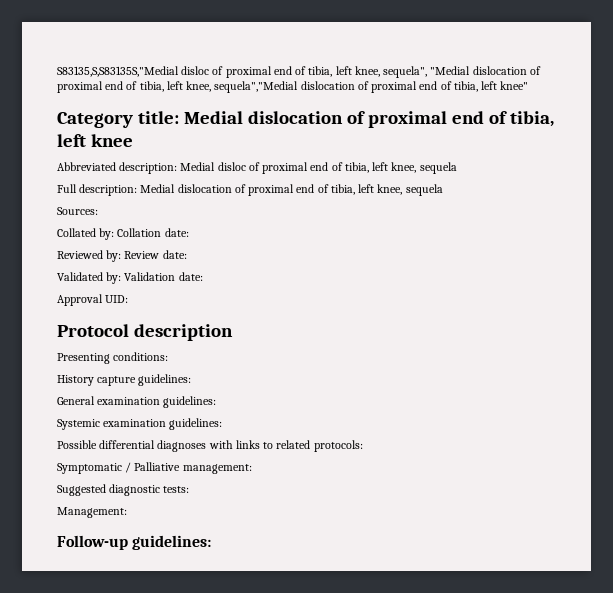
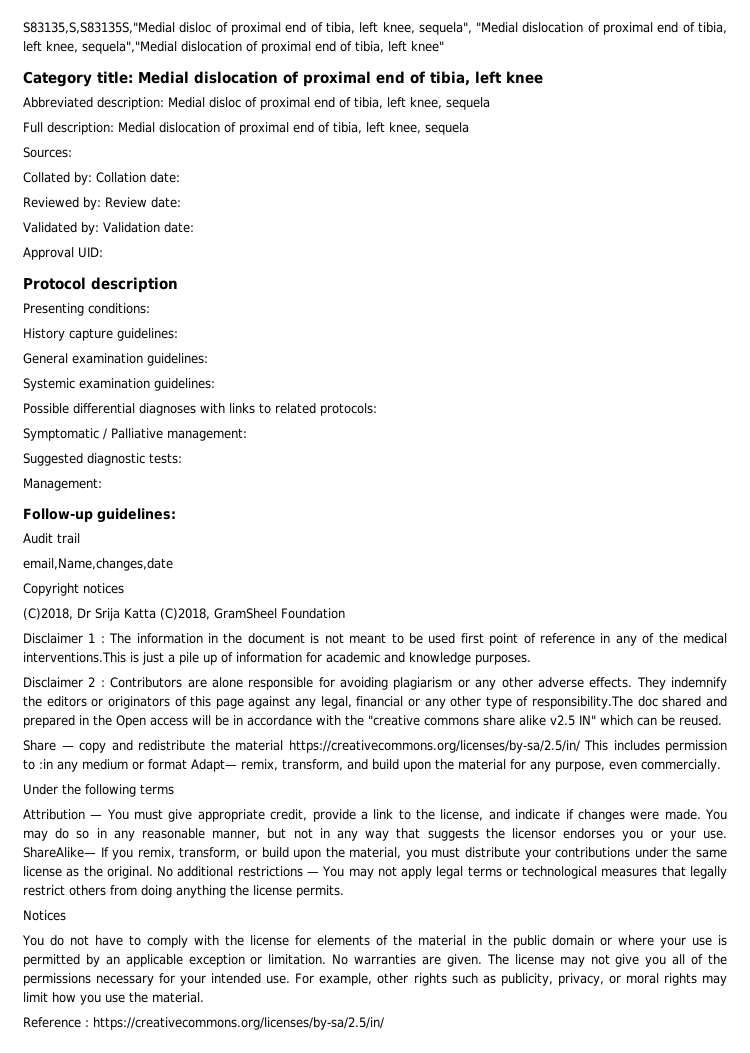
(212, 542) none -> [23,533,80,544] [23,558,173,571] [23,583,124,596] [23,608,345,621] [23,633,728,646] [23,652,531,665] [23,677,727,690] [23,696,728,709] [23,715,722,728] [23,740,727,753] [23,759,721,772] [23,784,174,797] [23,809,728,822] [23,828,728,841] [23,847,727,860] [23,866,727,879] [23,885,344,898] [23,910,66,921] [22,935,728,948] [23,954,728,967] [23,973,727,986] [23,992,204,1005] [23,1017,384,1030] // Audit trail // email,Name,changes,date // Copyright notices // (C)2018, Dr Srija Katta (C)2018, GramSheel Foundation // Disclaimer 1 : The information in the document is not meant to be used first point of reference in any of the medical interventions.This is just a pile up of information for academic and knowledge purposes. // Disclaimer 2 : Contributors are alone responsible for avoiding plagiarism or any other adverse effects. They indemnify the editors or originators of this page against any legal, financial or any other type of responsibility.The doc shared and prepared in the Open access will be in accordance with the "creative commons share alike v2.5 IN" which can be reused. // Share — copy and redistribute the material https://creativecommons.org/licenses/by-sa/2.5/in/ This includes permission to :in any medium or format Adapt— remix, transform, and build upon the material for any purpose, even commercially. // Under the following terms // Attribution — You must give appropriate credit, provide a link to the license, and indicate if changes were made. You may do so in any reasonable manner, but not in any way that suggests the licensor endorses you or your use. ShareAlike— If you remix, transform, or build upon the material, you must distribute your contributions under the same license as the original. No additional restrictions — You may not apply legal terms or technological measures that legally restrict others from doing anything the license permits. // Notices // You do not have to comply with the license for elements of the material in the public domain or where your use is permitted by an applicable exception or limitation. No warranties are given. The license may not give you all of the permissions necessary for your intended use. For example, other rights such as publicity, privacy, or moral rights may limit how you use the material. // Reference : https://creativecommons.org/licenses/by-sa/2.5/in/

